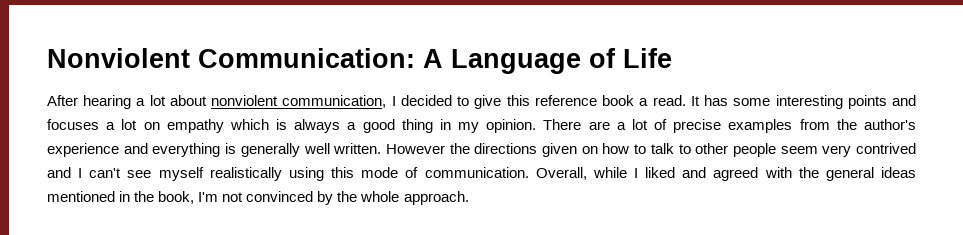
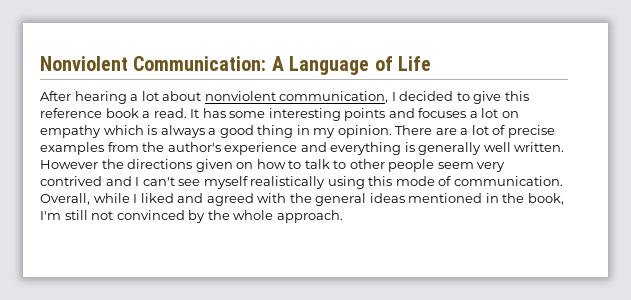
(219, 197) none -> [64,210,88,220] still

